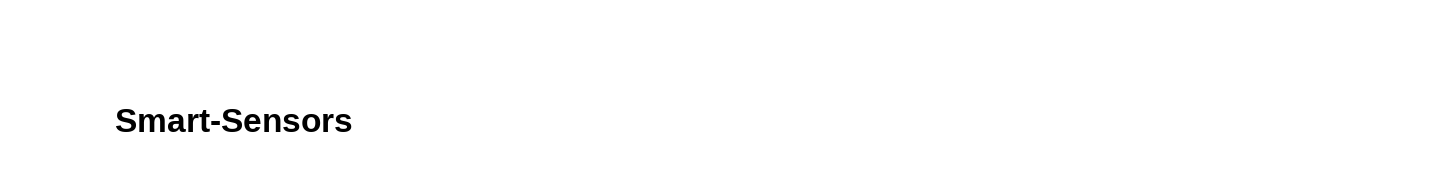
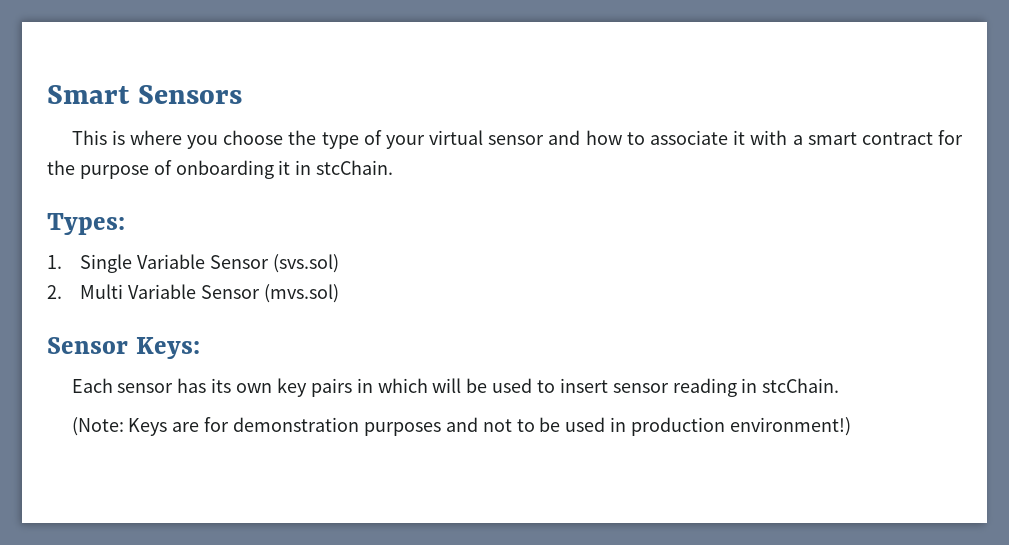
[115,109,353,132] Smart-Sensors -> [47,85,242,104] [71,130,963,149] [47,160,394,179] [47,213,125,235] [47,254,340,273] [47,284,340,303] [47,337,200,359] [71,378,840,397] [71,417,851,436] Smart Sensors // This is where you choose the type of your virtual sensor and how to associate it with a smart contract for the purpose of onboarding it in stcChain. // Types: // 1. Single Variable Sensor (svs.sol) // 2. Multi Variable Sensor (mvs.sol) // Sensor Keys: // Each sensor has its own key pairs in which will be used to insert sensor reading in stcChain. // (Note: Keys are for demonstration purposes and not to be used in production environment!)

